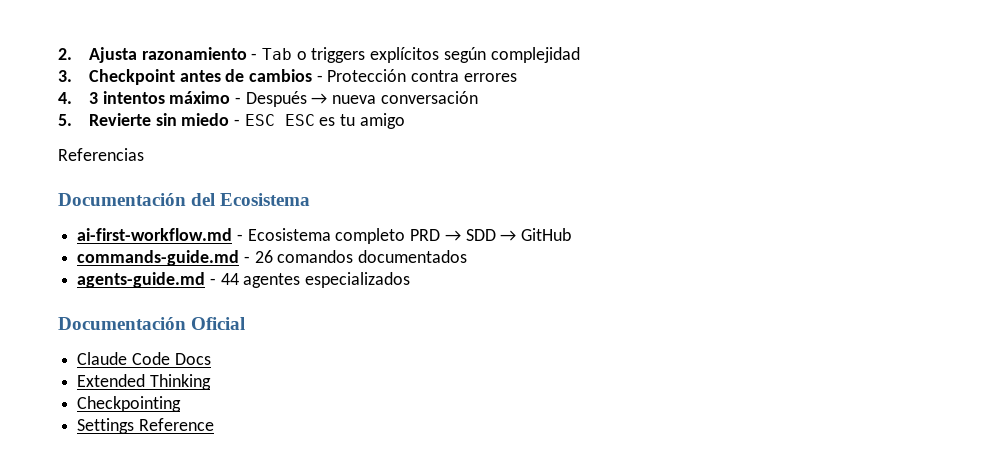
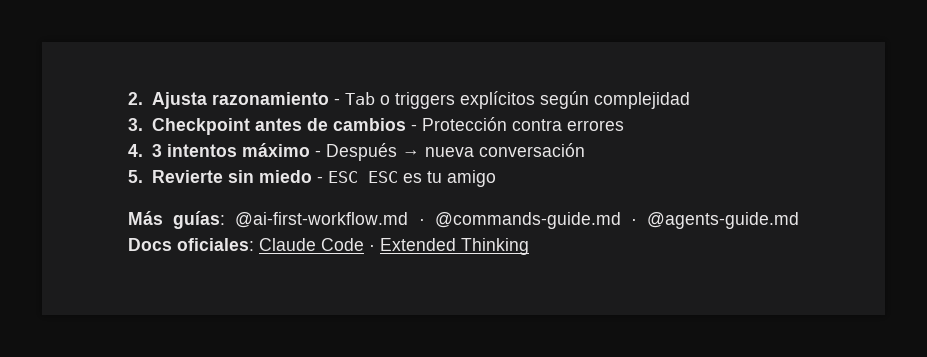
[58,148,144,161] [58,193,311,206] [77,228,572,244] [77,250,468,266] [77,272,411,288] [58,317,246,330] Referencias // Documentación del Ecosistema // ai-first-workflow.md - Ecosistema completo PRD → SDD → GitHub // commands-guide.md - 26 comandos documentados // agents-guide.md - 44 agentes especializados // Documentación Oficial // -> [128,211,800,229] [128,238,254,251] Más guías: @ai-first-workflow.md · @commands-guide.md · @agents-guide.md Docs oficiales:
[174,353,211,365] Docs // -> [369,245,375,251] ·
[77,396,182,412] [77,418,214,434] // Checkpointing // Settings Reference -> (529, 246) none

